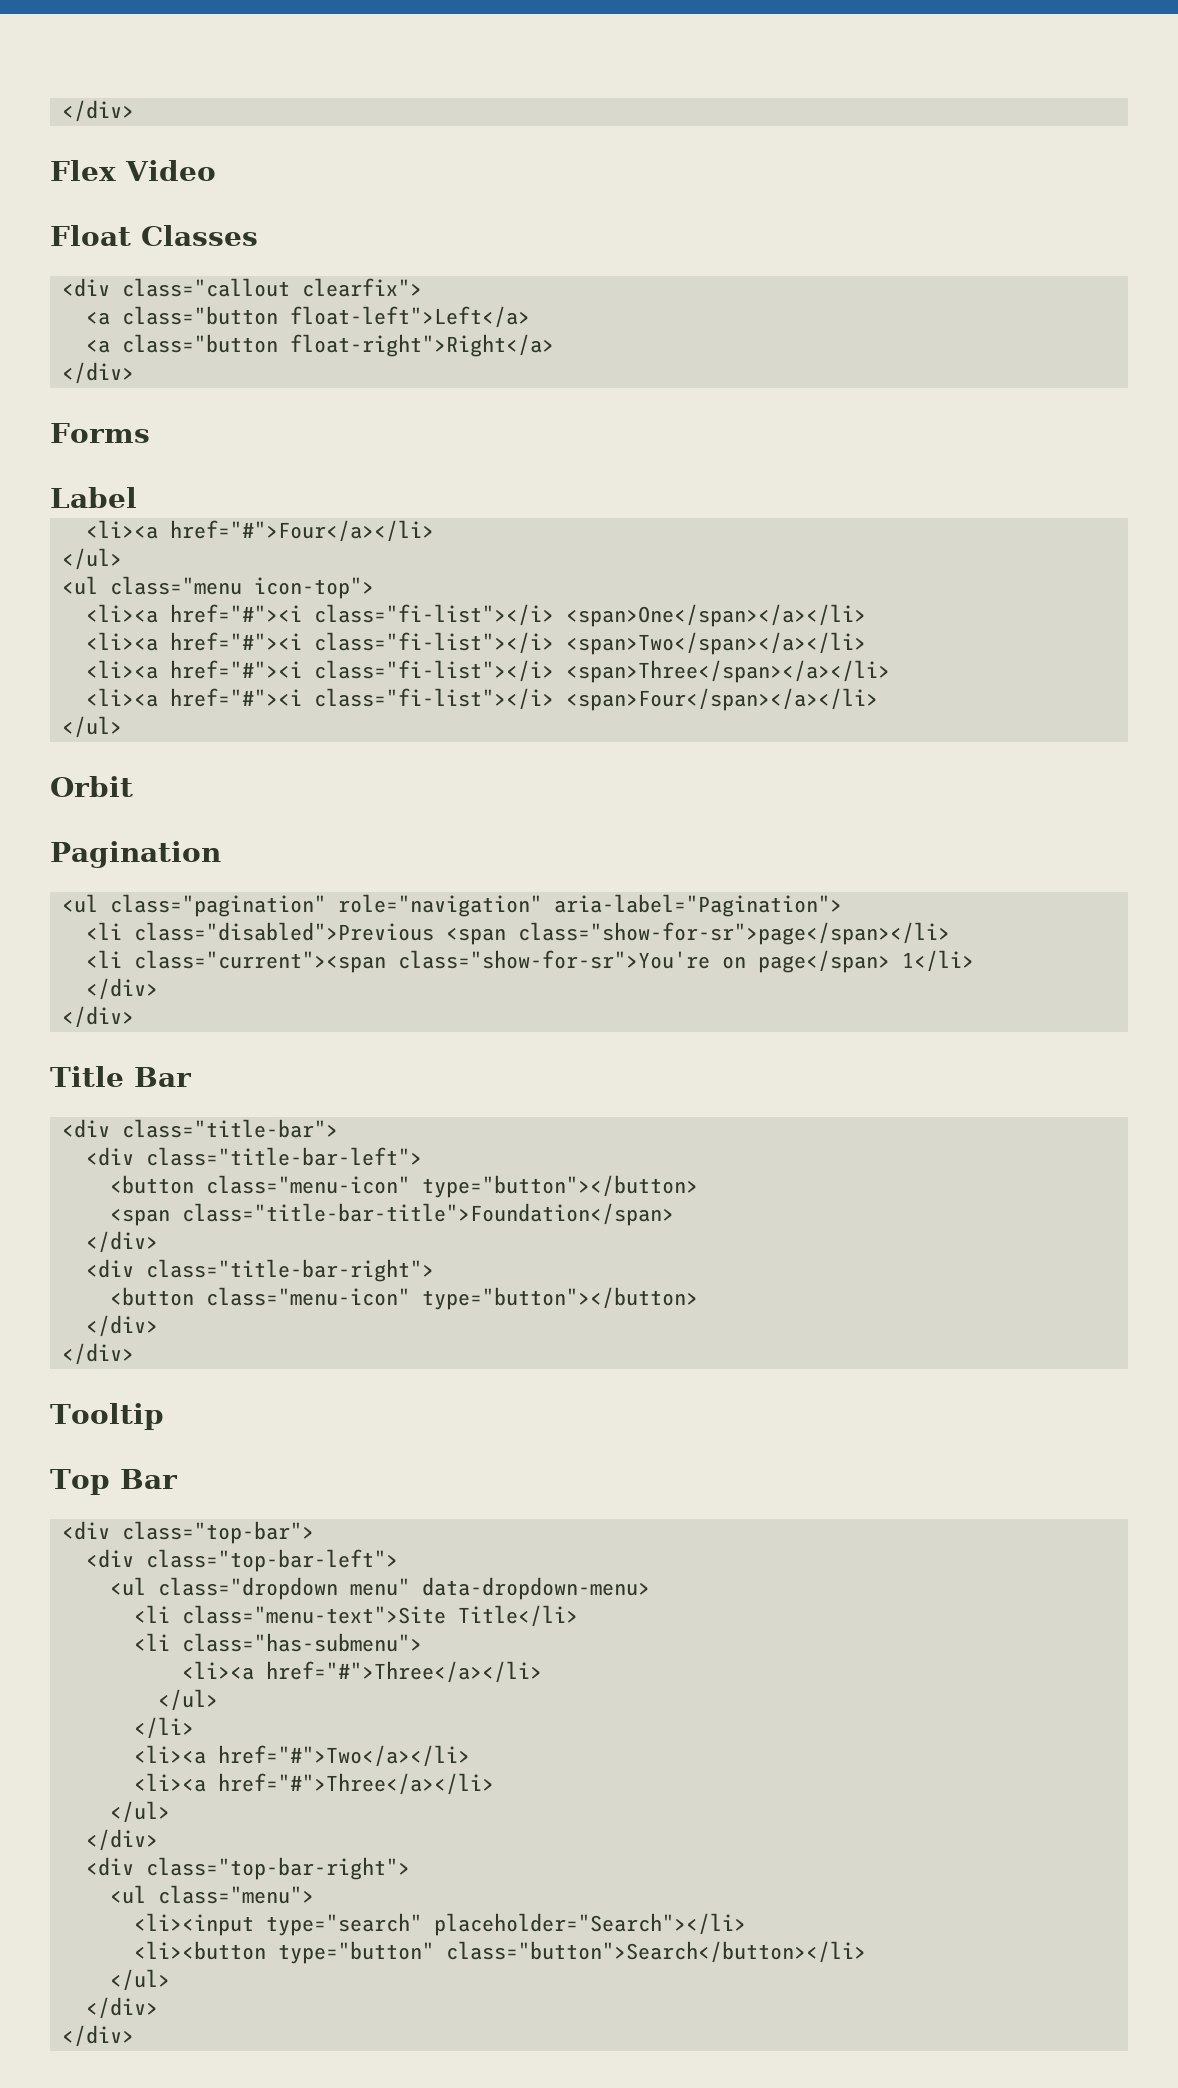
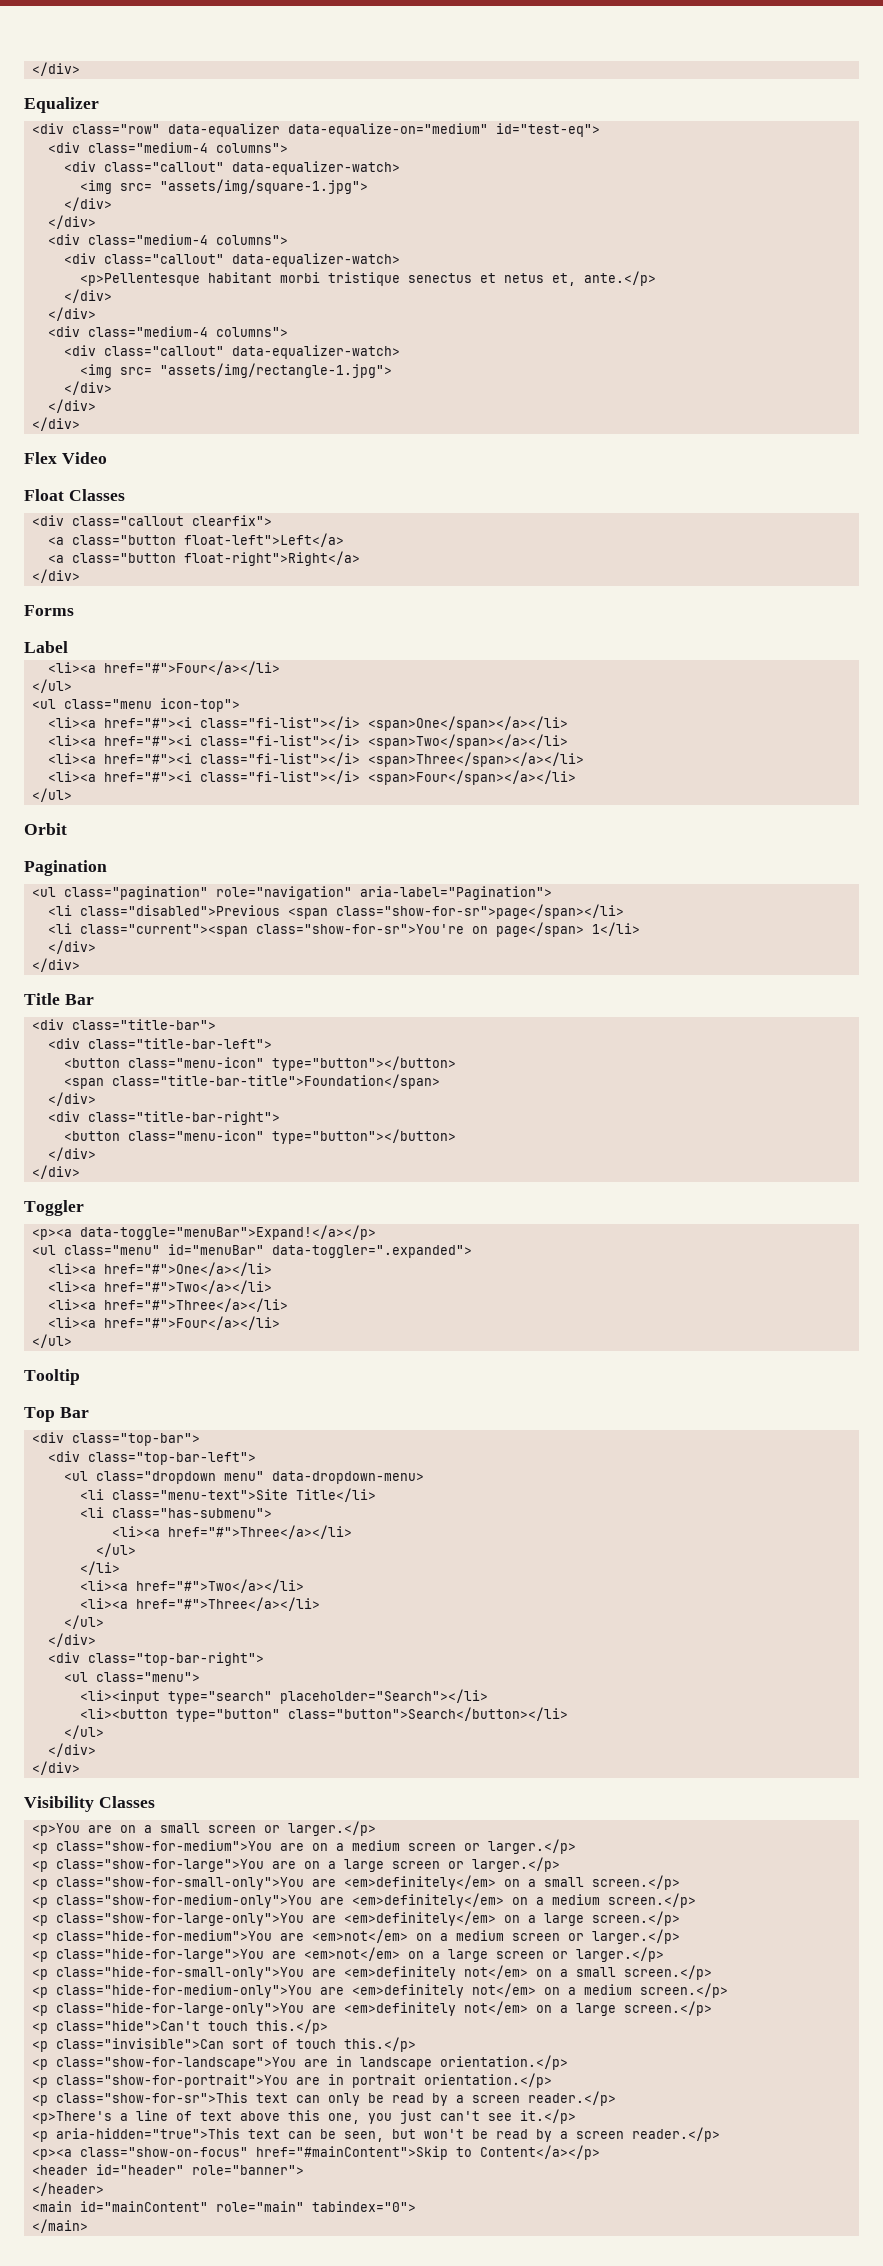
[62,100,135,122] </div> -> [32,62,81,76] [24,97,99,113] [32,123,601,137] [48,142,289,153] [64,161,401,175] [80,179,369,194] [64,197,113,211] [48,215,97,229] [48,234,289,245] [64,253,401,267] [80,271,657,286] [64,289,113,303] [48,307,97,321] [48,326,289,337] [64,345,401,359] [80,363,393,378] [64,381,113,395] [48,399,97,413] [32,417,81,431] </div> // Equalizer // <div class="row" data-equalizer data-equalize-on="medium" id="test-eq"> // <div class="medium-4 columns"> // <div class="callout" data-equalizer-watch> // <img src= "assets/img/square-1.jpg"> // </div> // </div> // <div class="medium-4 columns"> // <div class="callout" data-equalizer-watch> // <p>Pellentesque habitant morbi tristique senectus et netus et, ante.</p> // </div> // </div> // <div class="medium-4 columns"> // <div class="callout" data-equalizer-watch> // <img src= "assets/img/rectangle-1.jpg"> // </div> // </div> // </div>
(135, 1354) none -> [24,1200,84,1216] [32,1225,377,1240] [32,1244,473,1258] [48,1262,273,1276] [48,1280,273,1294] [48,1298,289,1312] [48,1316,281,1330] [32,1334,73,1348] // Toggler // <p><a data-toggle="menuBar">Expand!</a></p> // <ul class="menu" id="menuBar" data-toggler=".expanded"> // <li><a href="#">One</a></li> // <li><a href="#">Two</a></li> // <li><a href="#">Three</a></li> // <li><a href="#">Four</a></li> // </ul>
(135, 2036) none -> [24,1796,155,1812] [32,1821,377,1836] [32,1839,577,1854] [32,1857,561,1872] [32,1875,681,1890] [32,1893,697,1908] [32,1911,681,1926] [32,1929,681,1944] [32,1947,665,1962] [32,1965,713,1980] [32,1983,729,1998] [32,2001,713,2016] [32,2019,329,2034] [32,2037,417,2052] [32,2055,569,2070] [32,2073,553,2088] [32,2091,617,2106] [32,2109,577,2124] [32,2127,721,2142] [32,2145,601,2160] [32,2164,305,2175] [32,2182,105,2196] [32,2201,417,2212] [32,2219,89,2233] // Visibility Classes // <p>You are on a small screen or larger.</p> // <p class="show-for-medium">You are on a medium screen or larger.</p> // <p class="show-for-large">You are on a large screen or larger.</p> // <p class="show-for-small-only">You are <em>definitely</em> on a small screen.</p> // <p class="show-for-medium-only">You are <em>definitely</em> on a medium screen.</p> // <p class="show-for-large-only">You are <em>definitely</em> on a large screen.</p> // <p class="hide-for-medium">You are <em>not</em> on a medium screen or larger.</p> // <p class="hide-for-large">You are <em>not</em> on a large screen or larger.</p> // <p class="hide-for-small-only">You are <em>definitely not</em> on a small screen.</p> // <p class="hide-for-medium-only">You are <em>definitely not</em> on a medium screen.</p> // <p class="hide-for-large-only">You are <em>definitely not</em> on a large screen.</p> // <p class="hide">Can't touch this.</p> // <p class="invisible">Can sort of touch this.</p> // <p class="show-for-landscape">You are in landscape orientation.</p> // <p class="show-for-portrait">You are in portrait orientation.</p> // <p class="show-for-sr">This text can only be read by a screen reader.</p> // <p>There's a line of text above this one, you just can't see it.</p> // <p aria-hidden="true">This text can be seen, but won't be read by a screen reader.</p> // <p><a class="show-on-focus" href="#mainContent">Skip to Content</a></p> // <header id="header" role="banner"> // </header> // <main id="mainContent" role="main" tabindex="0"> // </main>

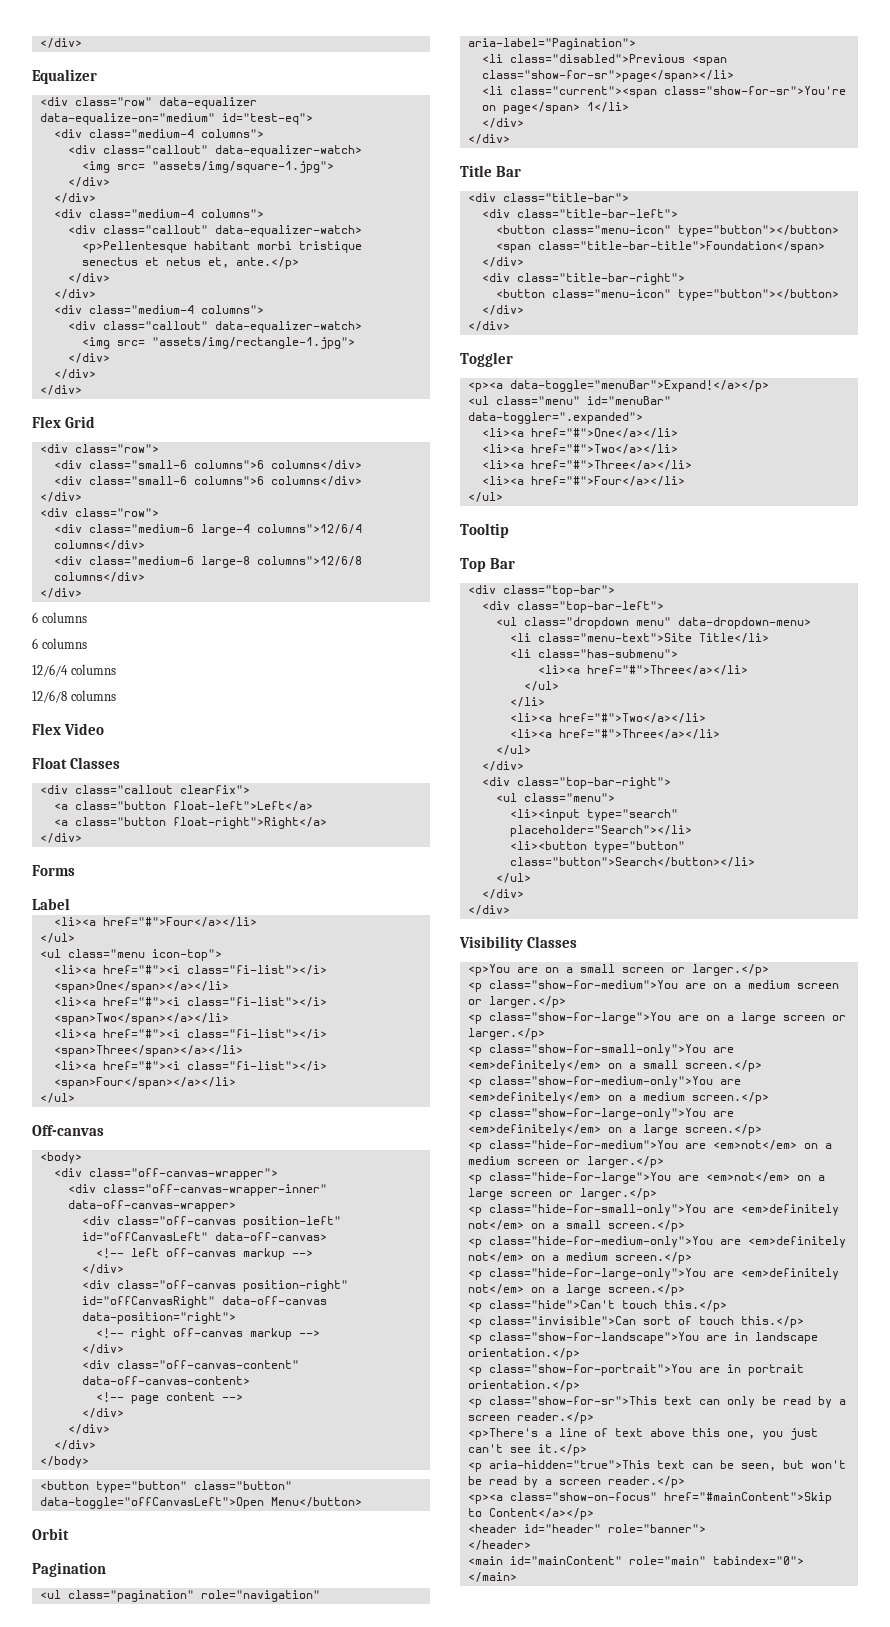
(81, 424) none -> [32,416,95,428] [39,444,159,453] [53,460,362,470] [53,476,362,486] [39,492,82,502] [39,508,159,517] [53,524,362,536] [53,540,145,550] [53,556,362,568] [53,572,145,582] [39,588,82,598] [32,612,87,623] [32,638,87,649] [32,664,116,677] [32,690,116,703] // Flex Grid // <div class="row"> // <div class="small-6 columns">6 columns</div> // <div class="small-6 columns">6 columns</div> // </div> // <div class="row"> // <div class="medium-6 large-4 columns">12/6/4 columns</div> // <div class="medium-6 large-8 columns">12/6/8 columns</div> // </div> // 6 columns // 6 columns // 12/6/4 columns // 12/6/8 columns
(73, 795) none -> [32,1125,104,1136] [39,1152,82,1164] [53,1168,278,1180] [67,1184,327,1196] [67,1200,236,1212] [81,1216,341,1228] [81,1232,327,1241] [95,1248,313,1260] [81,1264,124,1274] [81,1280,348,1292] [81,1296,327,1308] [81,1312,236,1324] [95,1328,320,1340] [81,1344,124,1354] [81,1360,299,1369] [81,1376,250,1385] [95,1392,243,1404] [81,1408,124,1418] [67,1424,110,1434] [53,1440,96,1450] [39,1456,89,1468] [39,1481,292,1493] [39,1497,362,1509] // Off-canvas // <body> // <div class="off-canvas-wrapper"> // <div class="off-canvas-wrapper-inner" data-off-canvas-wrapper> // <div class="off-canvas position-left" id="offCanvasLeft" data-off-canvas> // <!-- left off-canvas markup --> // </div> // <div class="off-canvas position-right" id="offCanvasRight" data-off-canvas data-position="right"> // <!-- right off-canvas markup --> // </div> // <div class="off-canvas-content" data-off-canvas-content> // <!-- page content --> // </div> // </div> // </div> // </body> // <button type="button" class="button" data-toggle="offCanvasLeft">Open Menu</button>

